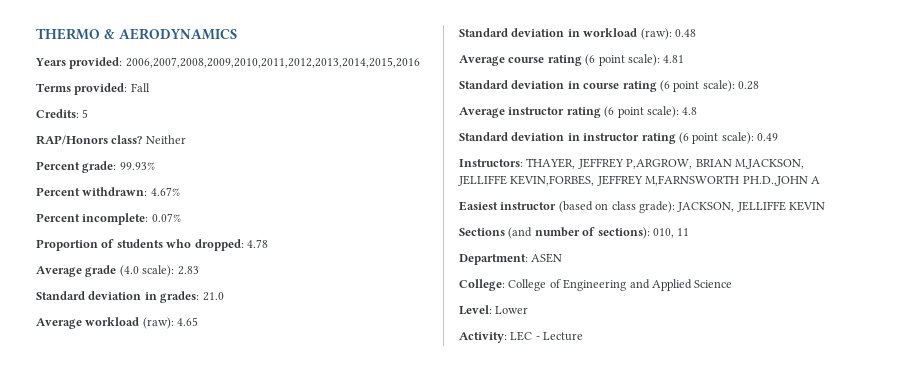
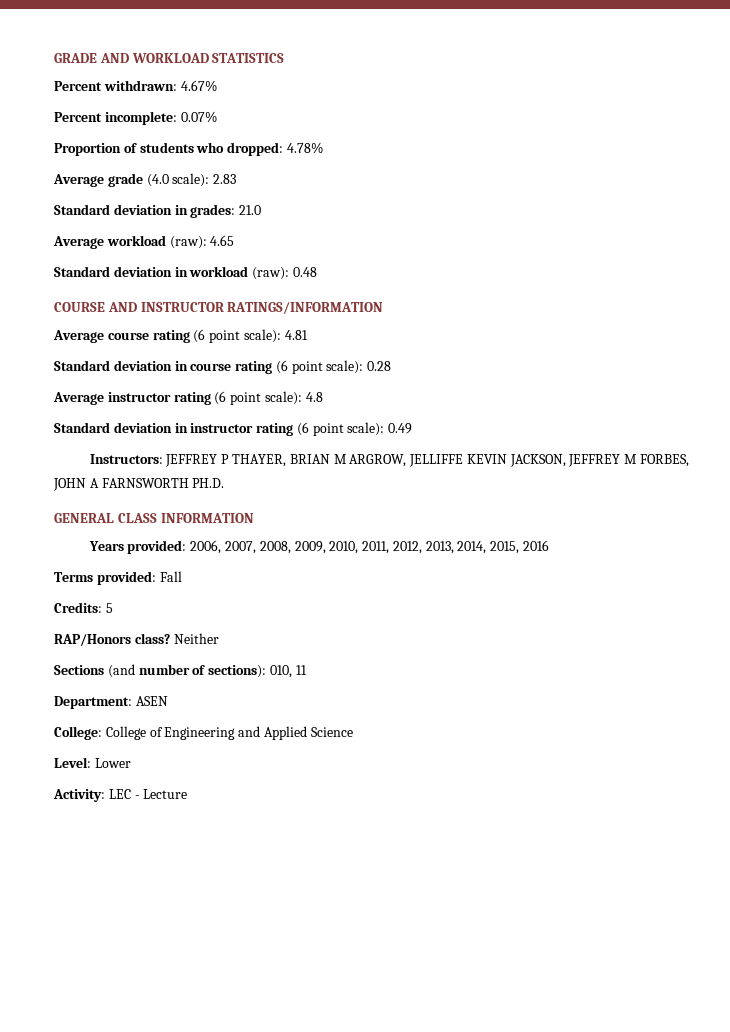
[36,28,237,40] [35,57,420,69] [36,83,150,95] [36,109,89,118] [36,135,186,145] [36,161,155,173] THERMO & AERODYNAMICS // Years provided: 2006,2007,2008,2009,2010,2011,2012,2013,2014,2015,2016 // Terms provided: Fall // Credits: 5 // RAP/Honors class? Neither // Percent grade: 99.93% -> [54,53,285,63] GRADE AND WORKLOAD STATISTICS
[246,239,268,248] 4.78 -> [286,142,323,154] 4.78%
(696, 33) none -> [54,302,384,314] // COURSE AND INSTRUCTOR RATINGS/INFORMATION
[526,158,804,169] [458,175,820,186] [459,201,825,213] THAYER, JEFFREY P,ARGROW, BRIAN M,JACKSON, JELLIFFE KEVIN,FORBES, JEFFREY M,FARNSWORTH PH.D.,JOHN A // Easiest instructor (based on class grade): JACKSON, JELLIFFE KEVIN -> [165,454,690,467] [53,478,225,491] [54,513,254,523] [88,540,550,554] [54,571,182,585] [54,602,113,613] [54,633,219,646] JEFFREY P THAYER, BRIAN M ARGROW, JELLIFFE KEVIN JACKSON, JEFFREY M FORBES, JOHN A FARNSWORTH PH.D. // GENERAL CLASS INFORMATION // Years provided: 2006, 2007, 2008, 2009, 2010, 2011, 2012, 2013, 2014, 2015, 2016 // Terms provided: Fall // Credits: 5 // RAP/Honors class? Neither

